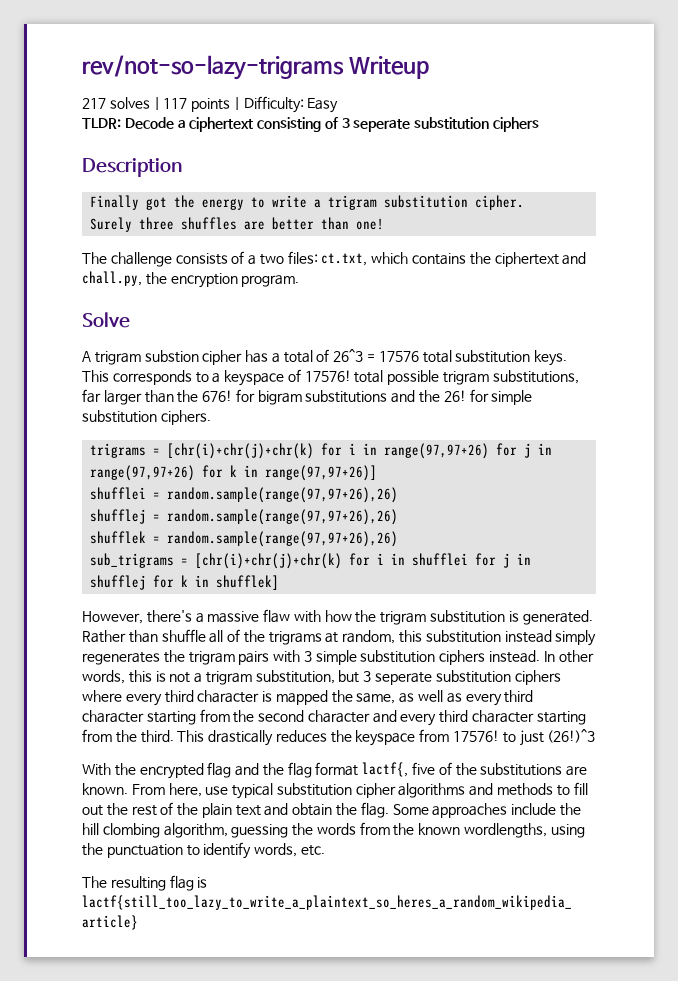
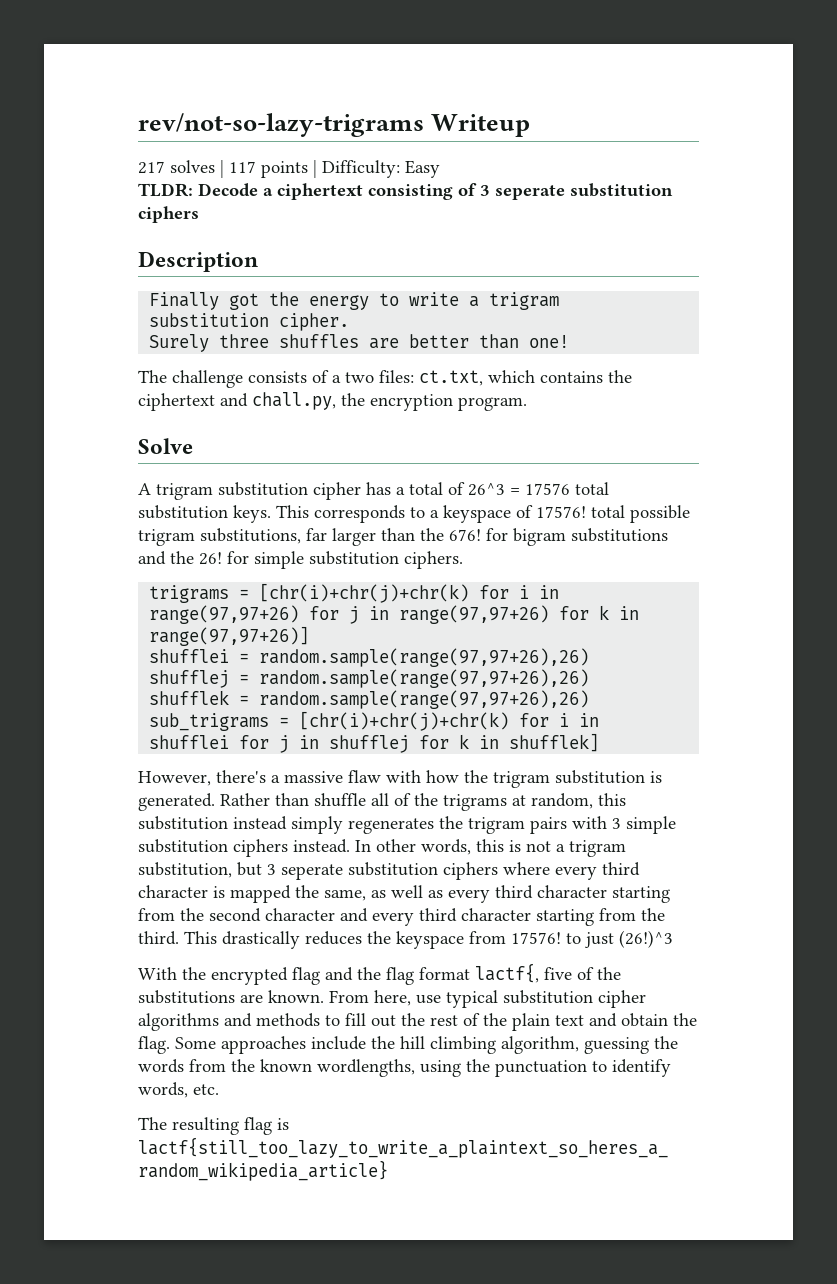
[144,350,199,363] substion -> [218,482,308,496] substitution
[102,823,160,838] clombing -> [430,1036,496,1054] climbing

